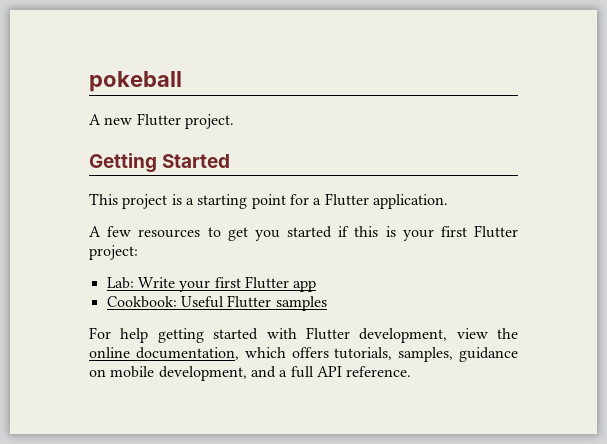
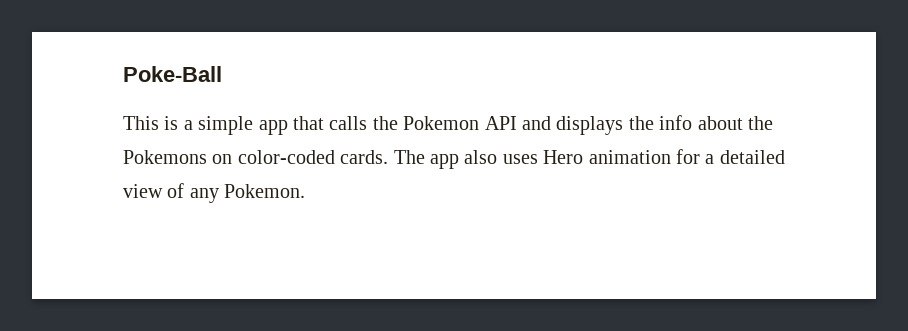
[89,71,182,92] [89,113,234,129] [89,153,231,173] pokeball // A new Flutter project. // Getting Started -> [123,66,222,82] Poke-Ball
[122,194,168,209] project -> (159, 123) none
[197,193,448,209] [89,225,518,241] [89,245,138,260] [106,276,317,292] [106,295,327,311] [89,327,518,343] [89,347,518,362] [89,366,412,381] starting point for a Flutter application. // A few resources to get you started if this is your first Flutter project: // Lab: Write your first Flutter app // Cookbook: Useful Flutter samples // For help getting started with Flutter development, view the online documentation, which offers tutorials, samples, guidance on mobile development, and a full API reference. -> [198,115,773,135] [123,149,785,169] [123,183,306,203] simple app that calls the Pokemon API and displays the info about the Pokemons on color-coded cards. The app also uses Hero animation for a detailed view of any Pokemon.

